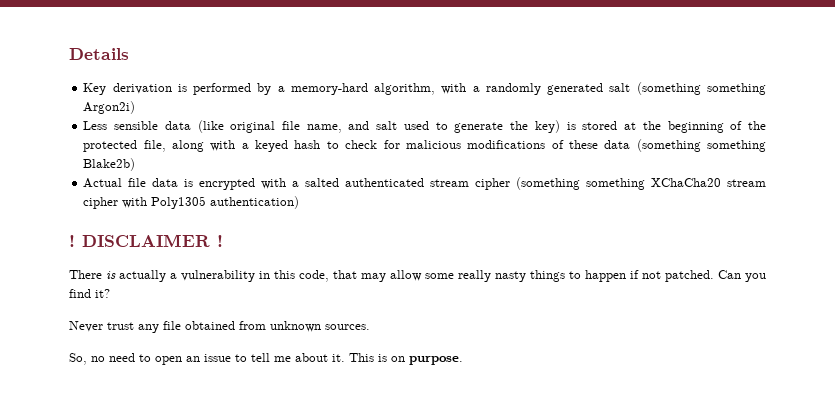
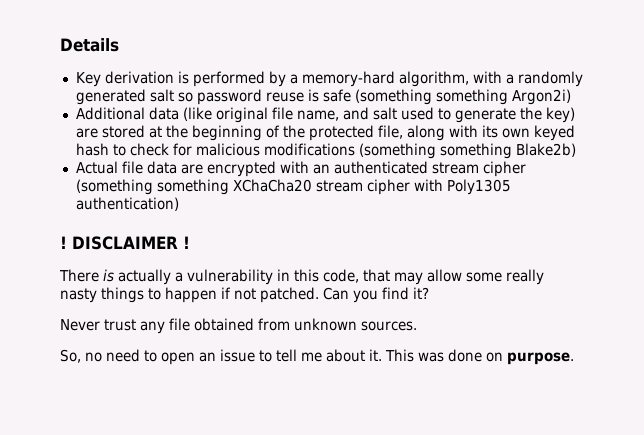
(631, 87) none -> [177,89,351,105] so password reuse is safe
[83,121,159,130] Less sensible -> [75,107,145,120] Additional
[566,122,576,130] is -> [75,128,98,138] are
[241,143,249,149] a -> [481,125,530,138] its own
[551,140,631,149] of these data -> (355, 149) none
[184,179,194,187] is -> [180,164,203,174] are
[292,178,340,187] a salted -> [312,164,330,174] an
[378,354,387,362] is -> [418,349,482,362] was done

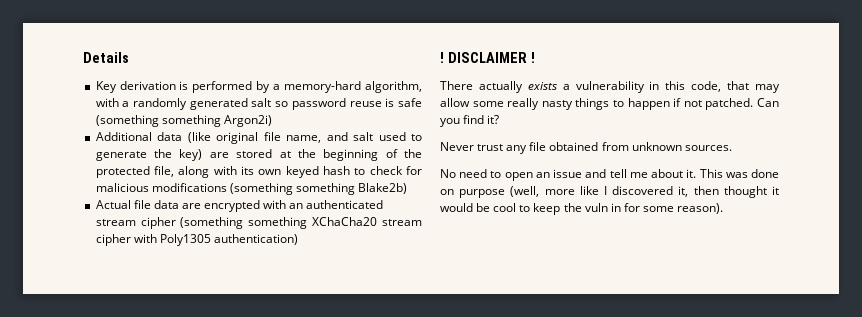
[103,269,171,285] is actually -> [478,81,557,93] actually exists
[60,349,102,363] So, no -> [440,169,456,178] No
[259,350,272,362] to -> [585,169,607,178] and
[507,352,574,365] purpose. -> [459,186,779,198] [440,203,724,215] purpose (well, more like I discovered it, then thought it would be cool to keep the vuln in for some reason).

